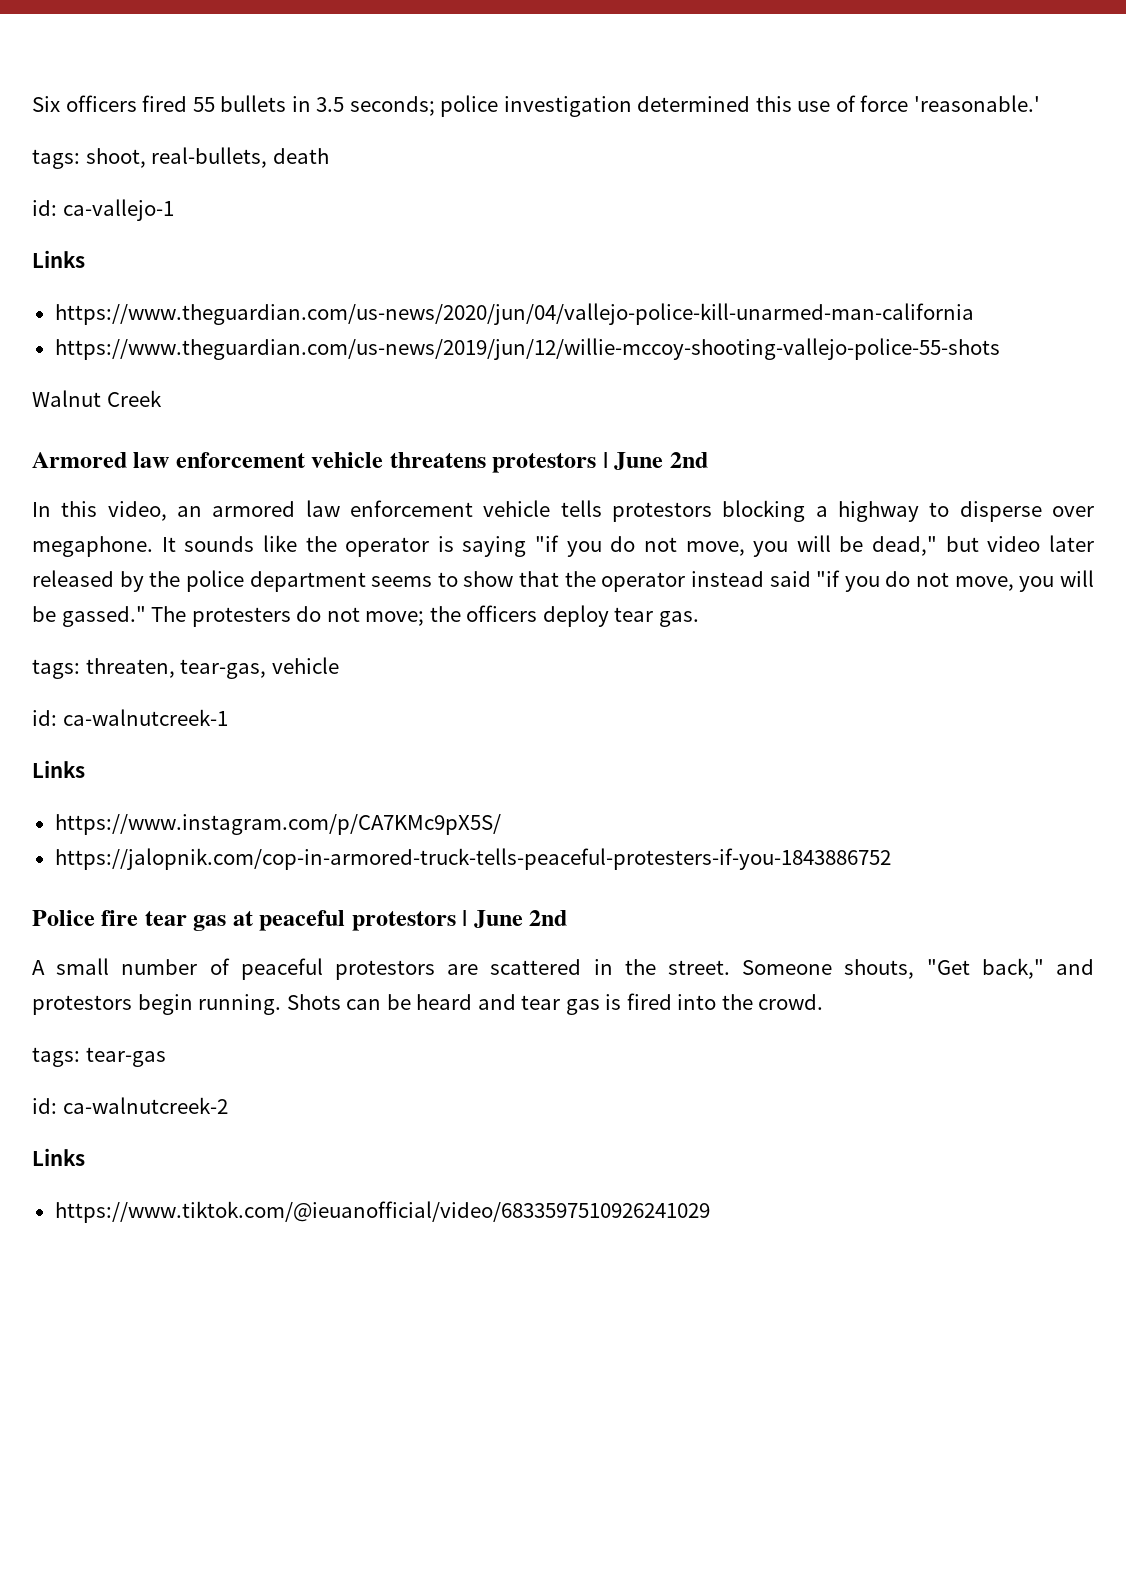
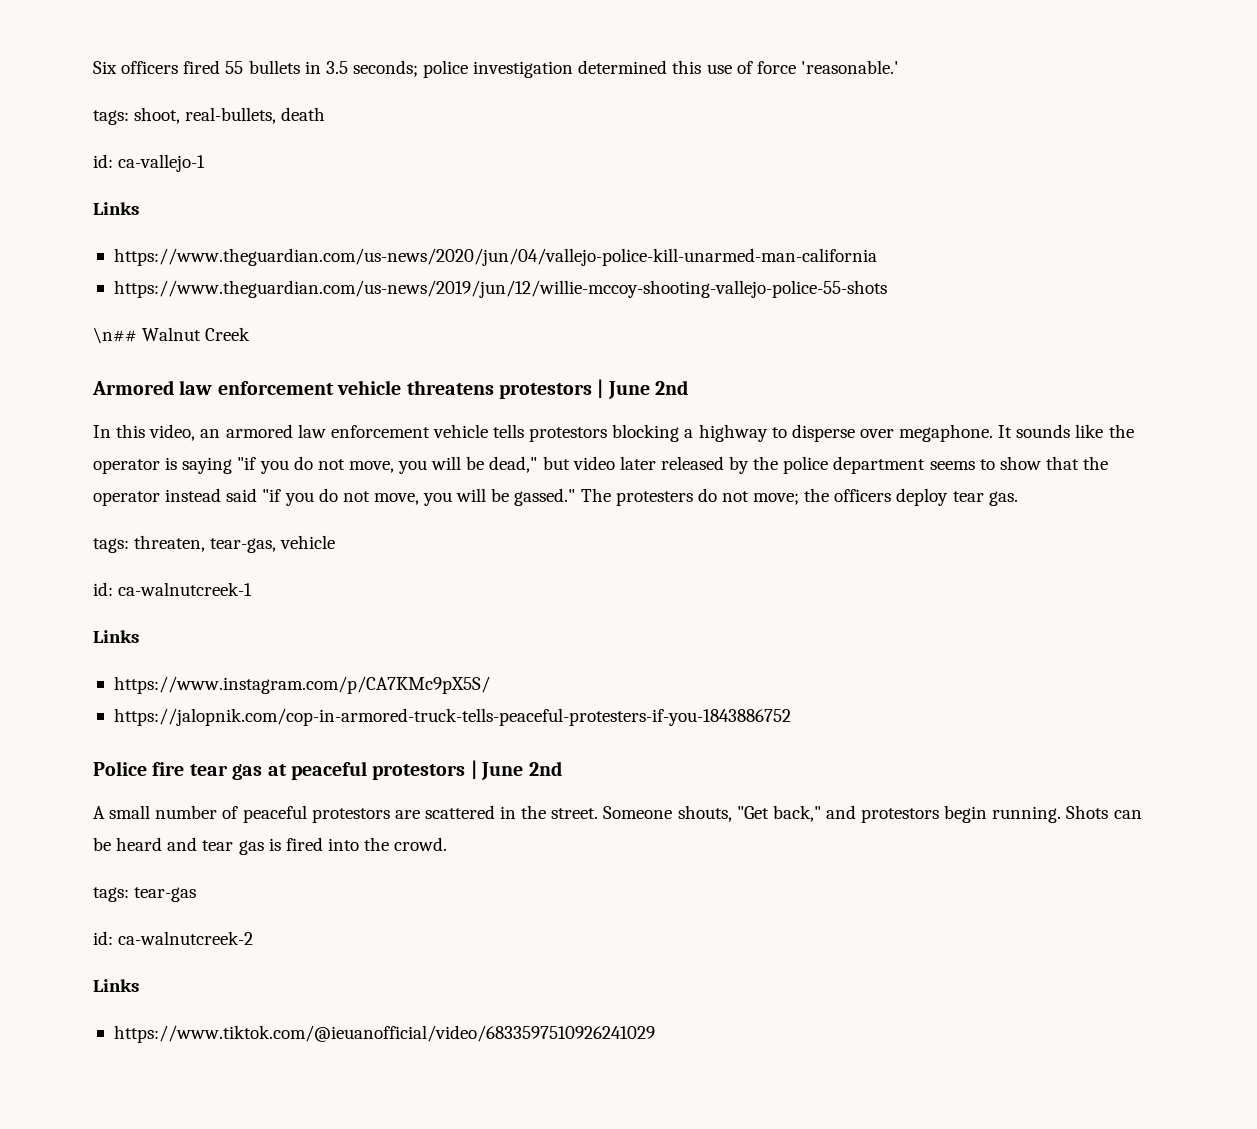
(1000, 349) none -> [93,327,137,344] \n##

